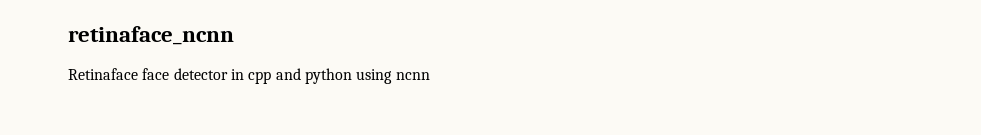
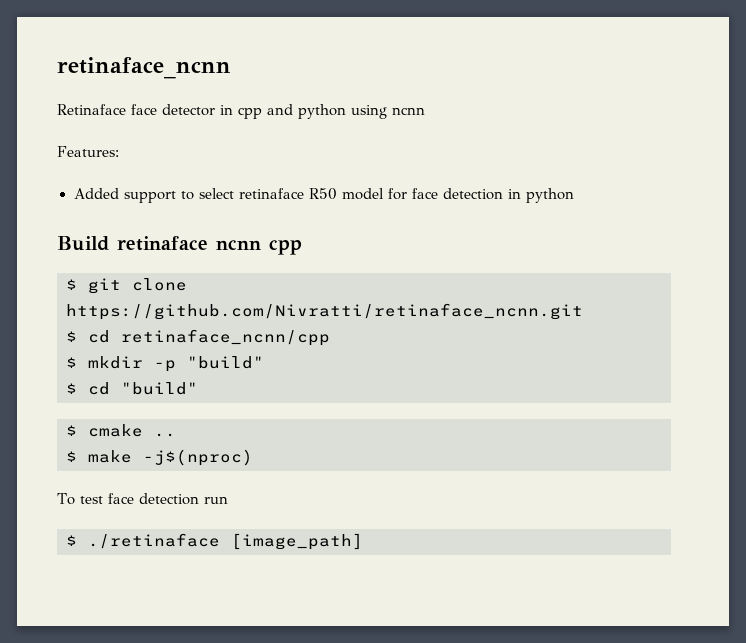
(430, 76) none -> [57,146,119,157] [73,188,574,203] [57,236,302,255] [66,278,187,294] [66,303,583,320] [66,329,330,346] [66,356,264,372] [66,382,198,395] [66,424,176,437] [66,449,253,466] [57,493,228,505] [66,533,363,550] // Features: // Added support to select retinaface R50 model for face detection in python // Build retinaface ncnn cpp // $ git clone https://github.com/Nivratti/retinaface_ncnn.git // $ cd retinaface_ncnn/cpp // $ mkdir -p "build" // $ cd "build" // $ cmake .. // $ make -j$(nproc) // To test face detection run // $ ./retinaface [image_path]

